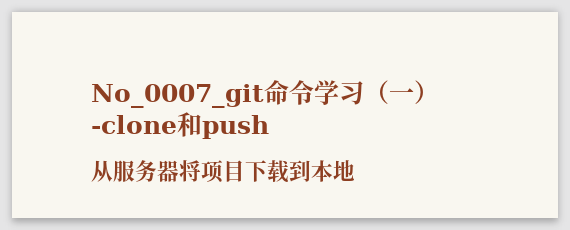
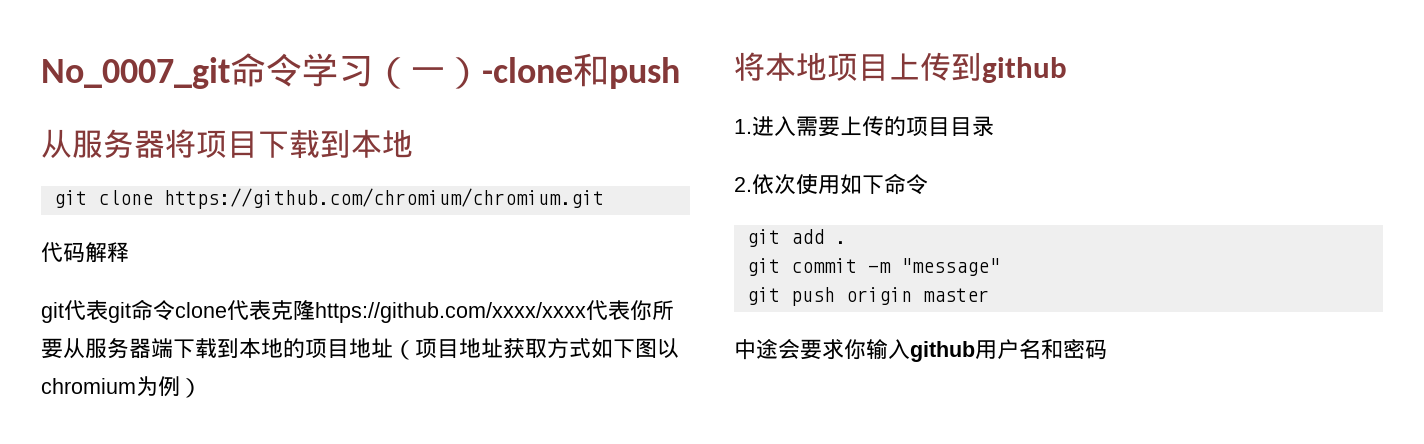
(355, 170) none -> [53,188,604,209] [41,242,129,263] [41,299,674,323] [41,338,679,360] [41,376,202,398] [734,52,1067,83] [734,116,994,137] [734,173,928,195] [746,229,846,247] [746,258,1000,276] [746,287,989,306] [734,339,1107,362] // git clone https://github.com/chromium/chromium.git // 代码解释 // git代表git命令clone代表克隆https://github.com/xxxx/xxxx代表你所要从服务器端下载到本地的项目地址（项目地址获取方式如下图以chromium为例） // 将本地项目上传到github // 1.进入需要上传的项目目录 // 2.依次使用如下命令 // git add . // git commit -m "message" // git push origin master // 中途会要求你输入github用户名和密码

